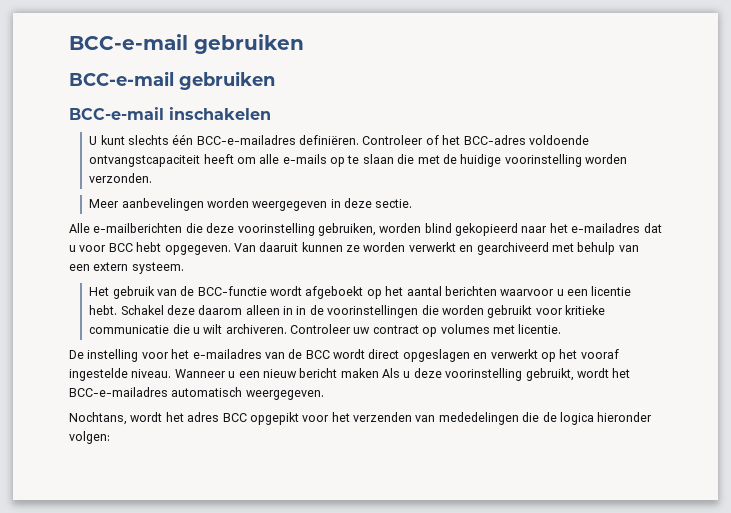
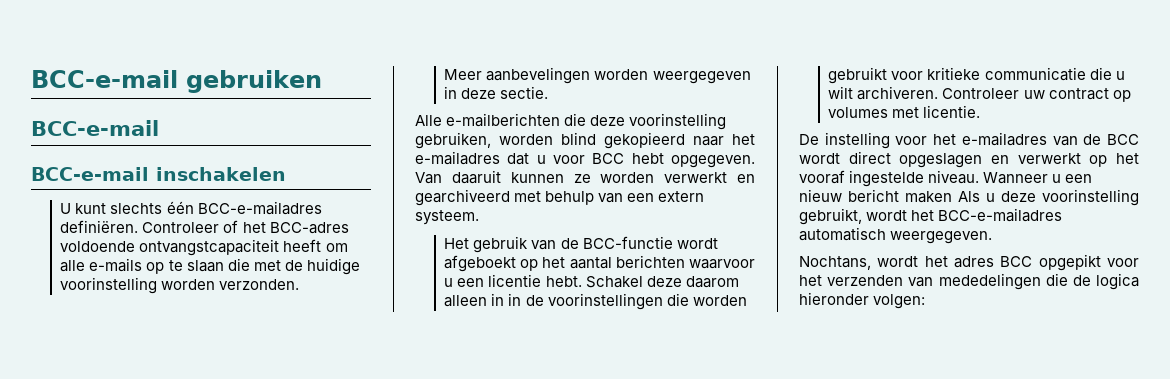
[69,34,304,54] [69,71,275,90] BCC-e-mail gebruiken // BCC-e-mail gebruiken -> [31,70,323,93] [31,120,159,136] BCC-e-mail gebruiken // BCC-e-mail

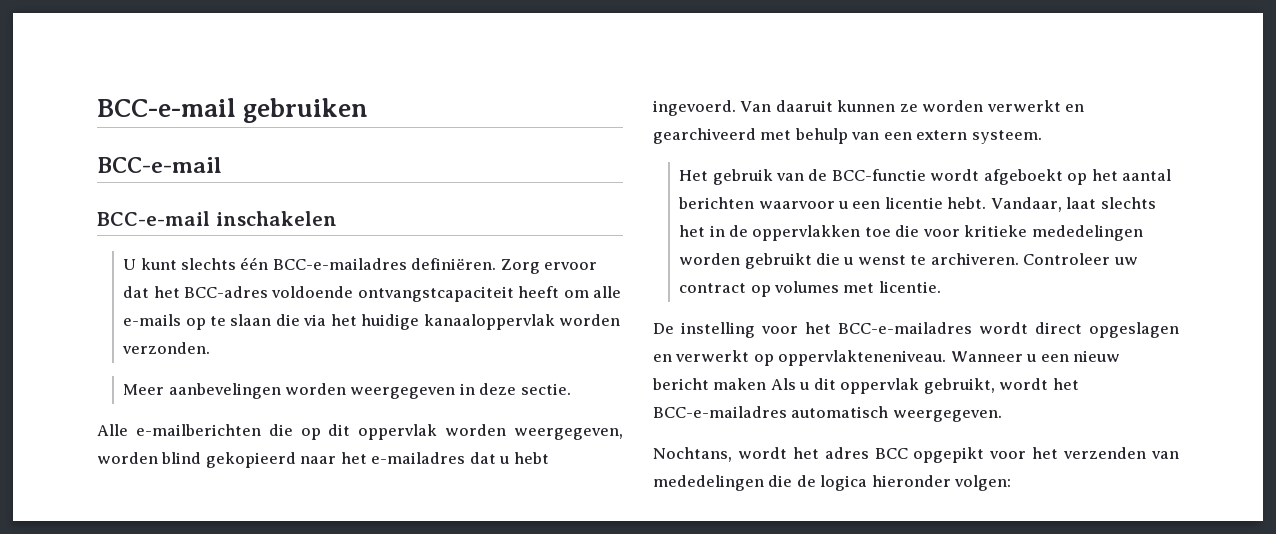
[142,220,239,233] Controleer of -> [500,259,598,274] [123,286,150,298] Zorg ervoor dat
[253,258,360,275] [60,277,158,294] met de huidige voorinstelling -> [303,314,555,330] via het huidige kanaaloppervlak
[590,113,727,130] [415,132,491,149] deze voorinstelling gebruiken, -> [300,424,623,440] op dit oppervlak worden weergegeven,
[553,153,755,168] voor BCC hebt opgegeven. -> [513,452,549,464] [653,100,736,116] hebt ingevoerd.
[585,276,739,288] [444,293,747,310] [828,67,1125,84] [828,86,854,99] Schakel deze daarom alleen in in de voorinstellingen die worden gebruikt voor kritieke communicatie die u wilt -> [990,197,1156,212] [679,225,1143,241] [679,253,927,269] Vandaar, laat slechts het in de oppervlakken toe die voor kritieke mededelingen worden gebruikt die u wenst te
[961,132,1139,146] e-mailadres van de BCC -> [838,322,972,334] BCC-e-mailadres
[1116,153,1139,164] [799,170,980,187] het vooraf ingestelde niveau. -> [778,350,947,366] oppervlakteneniveau.
[1001,189,1139,206] deze voorinstelling -> [813,378,920,394] dit oppervlak

